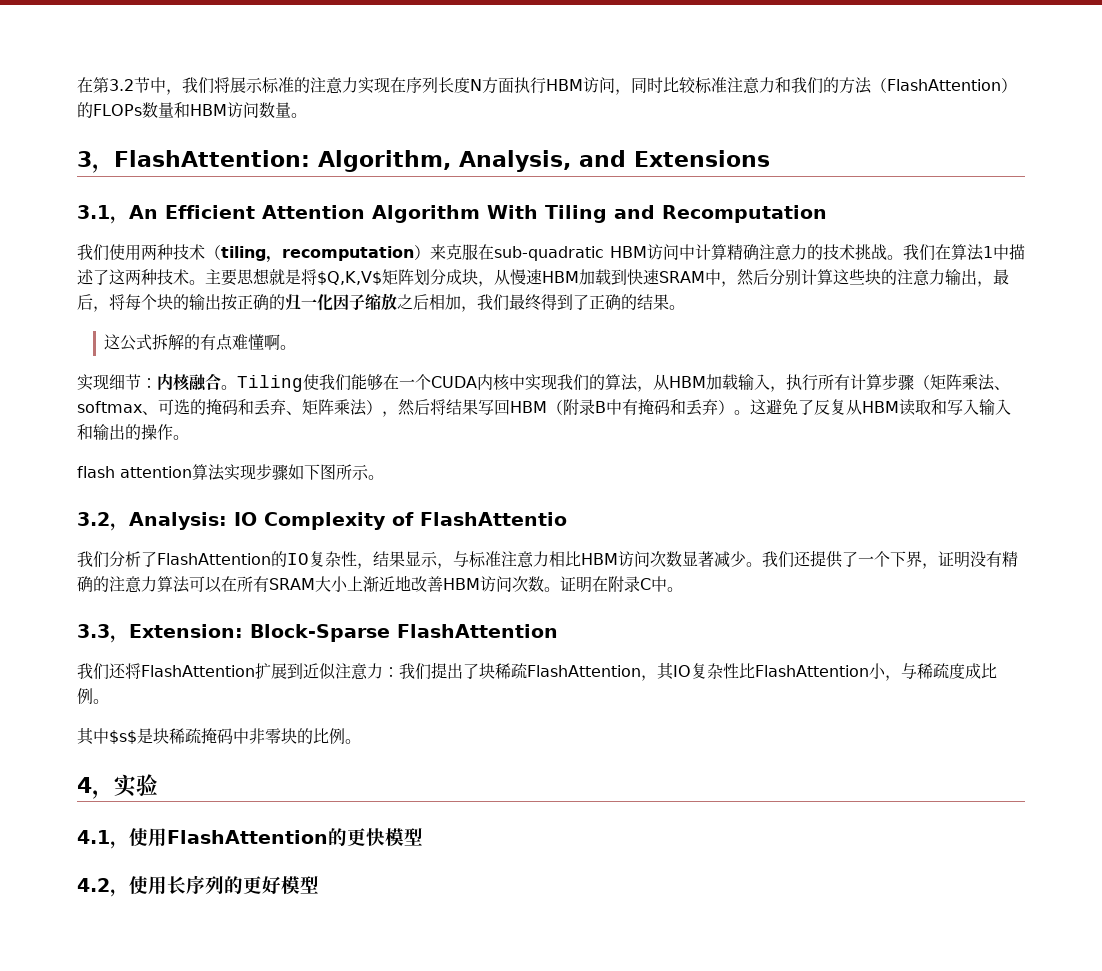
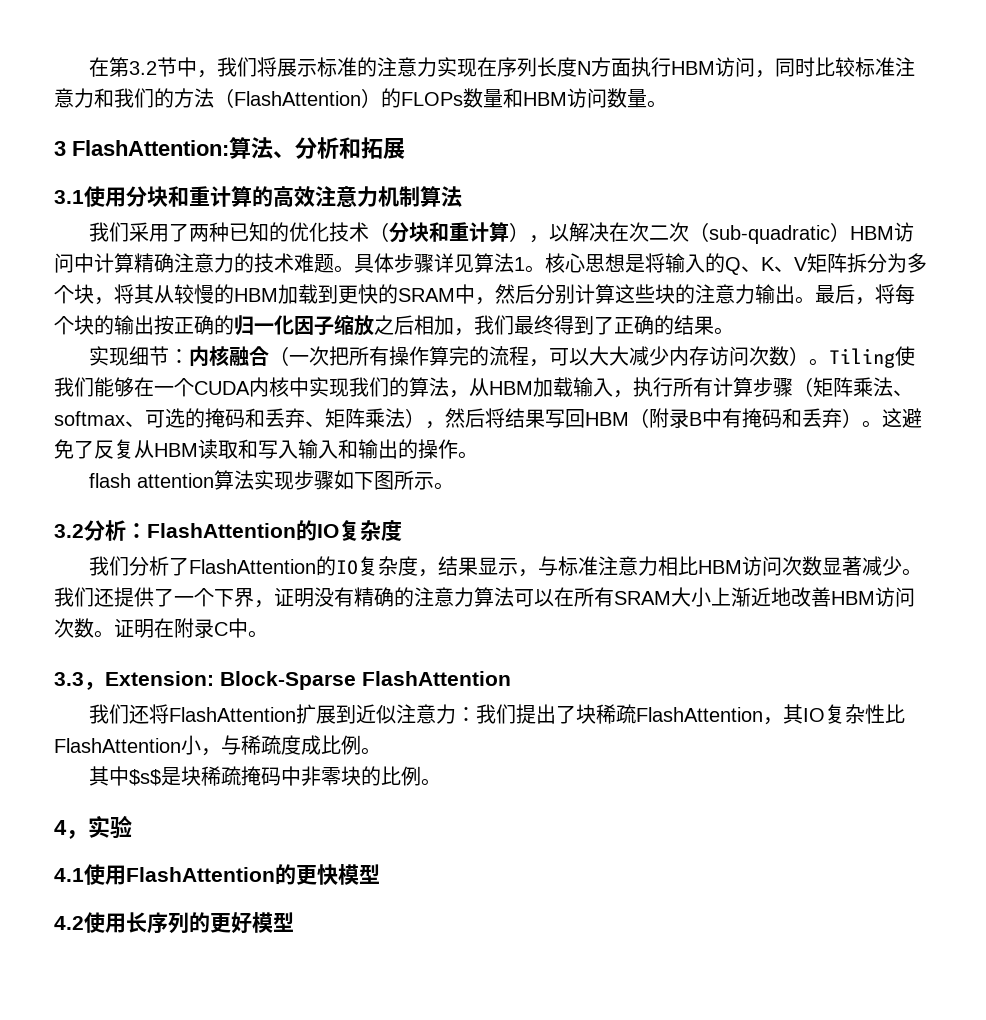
[92,150,770,173] [77,205,827,224] [77,244,604,263] ，FlashAttention: Algorithm, Analysis, and Extensions // 3.1，An Efficient Attention Algorithm With Tiling and Recomputation // 我们使用两种技术（tiling，recomputation）来克服在sub-quadratic -> [72,137,405,159] [54,186,462,207] [88,222,850,244] FlashAttention:算法、分析和拓展 // 3.1使用分块和重计算的高效注意力机制算法 // 我们采用了两种已知的优化技术（分块和重计算），以解决在次二次（sub-quadratic）
[855,244,1025,261] [77,268,542,287] 挑战。我们在算法1中描述了这两种技术。主要思想就是将$Q,K,V$矩阵划分成块，从慢速 -> [294,253,927,275] [54,284,234,305] 难题。具体步骤详见算法1。核心思想是将输入的Q、K、V矩阵拆分为多个块，将其从较慢的
[627,269,659,285] 快速 -> [338,284,398,304] 更快的
[977,281,993,287] ， -> [795,296,815,304] 。
[104,334,297,351] // 这公式拆解的有点难懂啊。 -> (734, 331) none
(221, 381) none -> [268,346,809,367] （一次把所有操作算完的流程，可以大大减少内存访问次数）
[110,512,567,531] ，Analysis: IO Complexity of FlashAttentio -> [84,520,402,541] 分析：FlashAttention的IO复杂度
[341,551,357,567] 性 -> [397,556,418,576] 度
[110,841,129,849] ， -> (84, 875) none
[110,889,129,897] ， -> (84, 923) none

